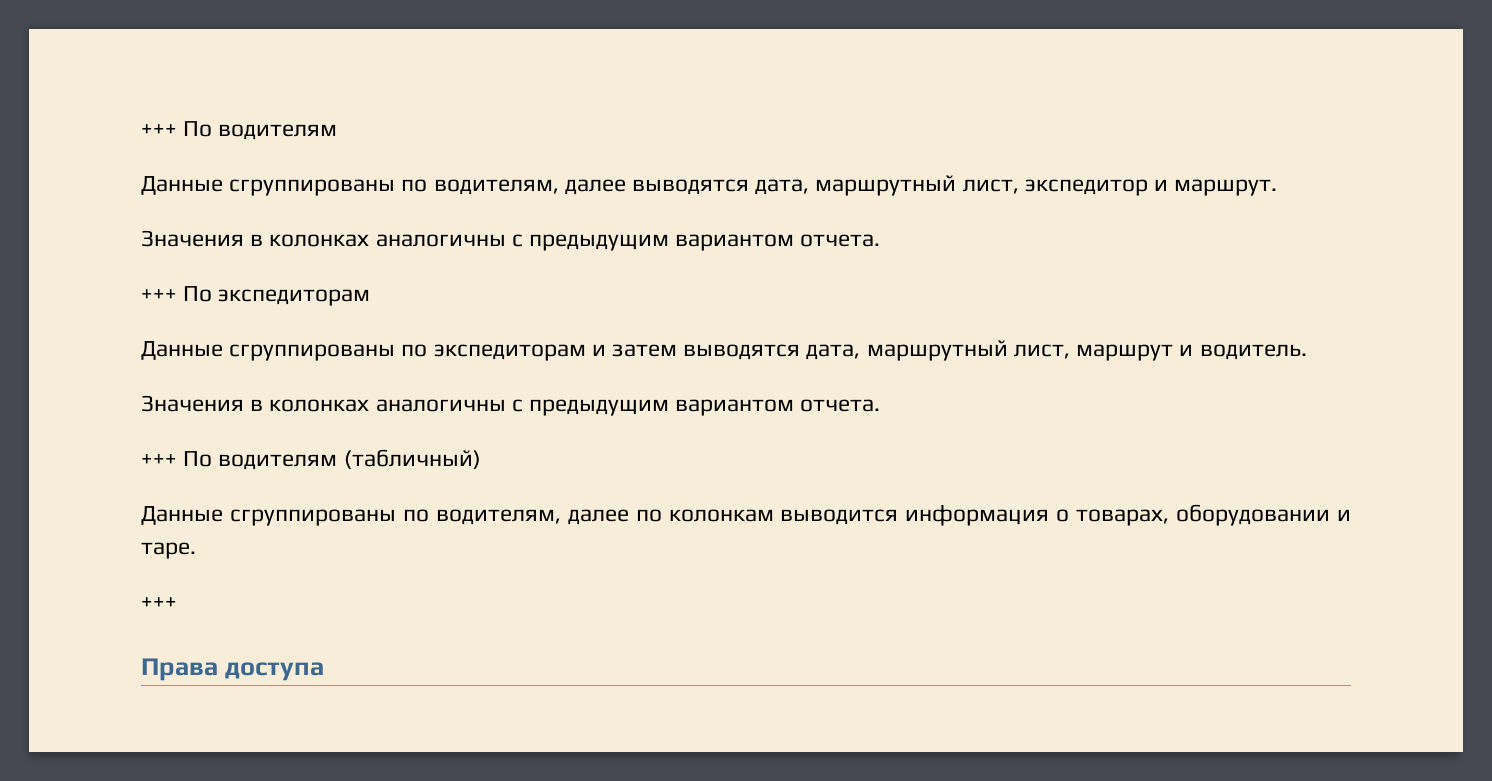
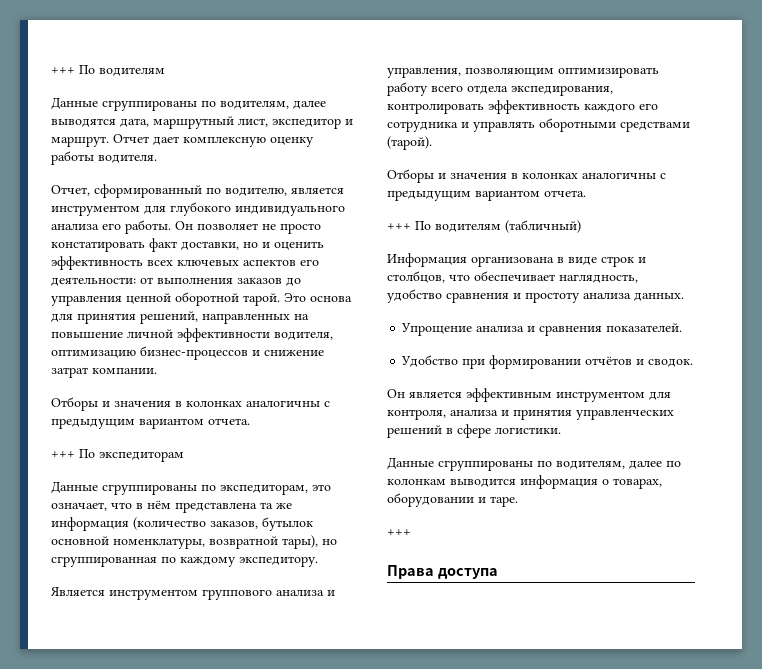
[141,230,244,247] // Значения -> [113,134,314,147] [51,151,157,165] [51,184,344,198] [51,202,345,216] [51,220,321,234] [51,238,324,252] [51,256,319,270] [51,277,301,286] [51,292,352,306] [51,311,309,324] [51,328,333,342] [51,346,324,360] [51,367,157,378] [51,397,171,411] Отчет дает комплексную оценку работы водителя. // Отчет, сформированный по водителю, является инструментом для глубокого индивидуального анализа его работы. Он позволяет не просто констатировать факт доставки, но и оценить эффективность всех ключевых аспектов его деятельности: от выполнения заказов до управления ценной оборотной тарой. Это основа для принятия решений, направленных на повышение личной эффективности водителя, оптимизацию бизнес-процессов и снижение затрат компании. // Отборы и значения
[433,340,1307,361] [141,395,244,412] экспедиторам и затем выводятся дата, маршрутный лист, маршрут и водитель. // Значения -> [220,484,331,495] [51,500,292,513] [51,517,313,531] [51,535,337,549] [51,556,318,567] [51,587,335,600] [387,67,659,78] [387,82,613,96] [387,100,658,114] [387,118,690,132] [387,136,432,150] [387,169,507,183] экспедиторам, это означает, что в нём представлена та же информация (количество заказов, бутылок основной номенклатуры, возвратной тары), но сгруппированная по каждому экспедитору. // Является инструментом группового анализа и управления, позволяющим оптимизировать работу всего отдела экспедирования, контролировать эффективность каждого его сотрудника и управлять оборотными средствами (тарой). // Отборы и значения
(481, 459) none -> [387,253,646,267] [387,271,638,283] [387,289,684,303] [401,323,683,336] [401,355,694,369] [387,388,671,402] [387,409,674,420] [387,424,561,438] // Информация организована в виде строк и столбцов, что обеспечивает наглядность, удобство сравнения и простоту анализа данных. // Упрощение анализа и сравнения показателей. // Удобство при формировании отчётов и сводок. // Он является эффективным инструментом для контроля, анализа и принятия управленческих решений в сфере логистики.

